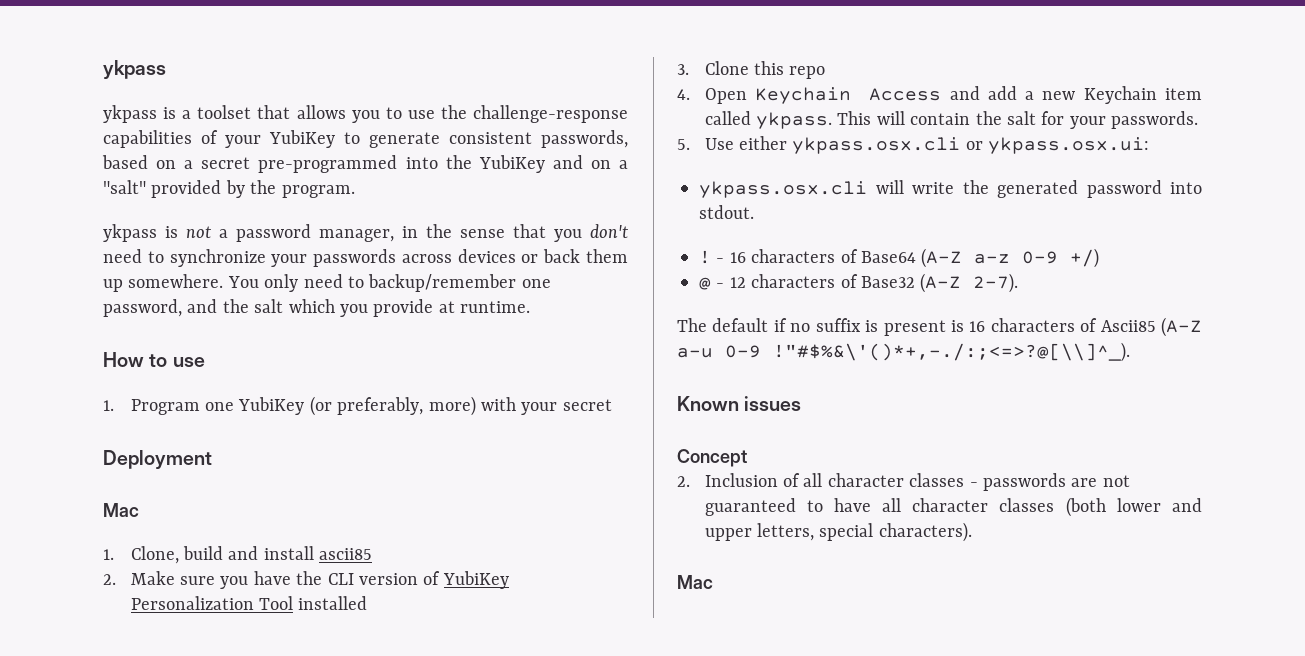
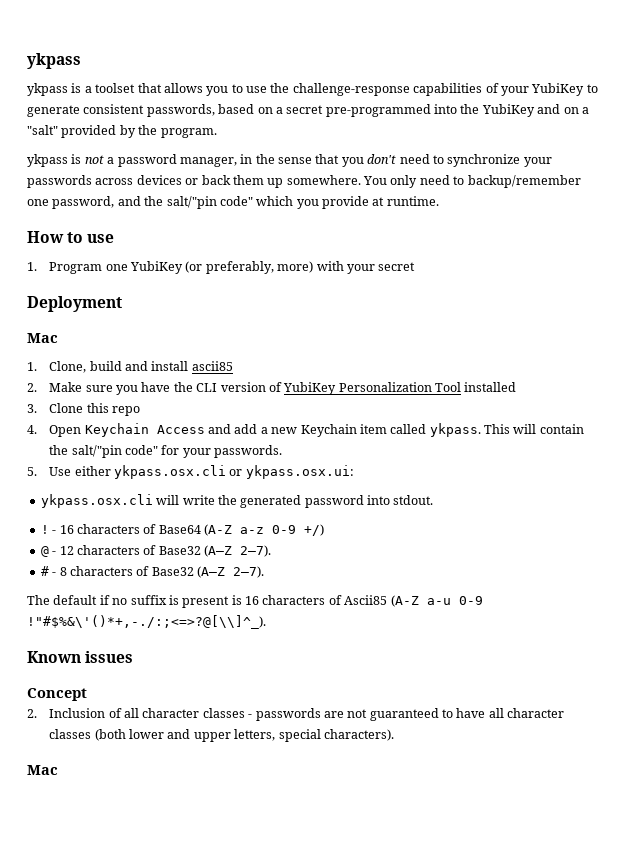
[254,299,284,313] salt -> [166,196,253,209] salt/"pin code"
[1006,111,1036,125] salt -> [71,445,159,458] salt/"pin code"
(1019, 283) none -> [40,566,264,578] // # - 8 characters of Base32 (A–Z 2–7).

